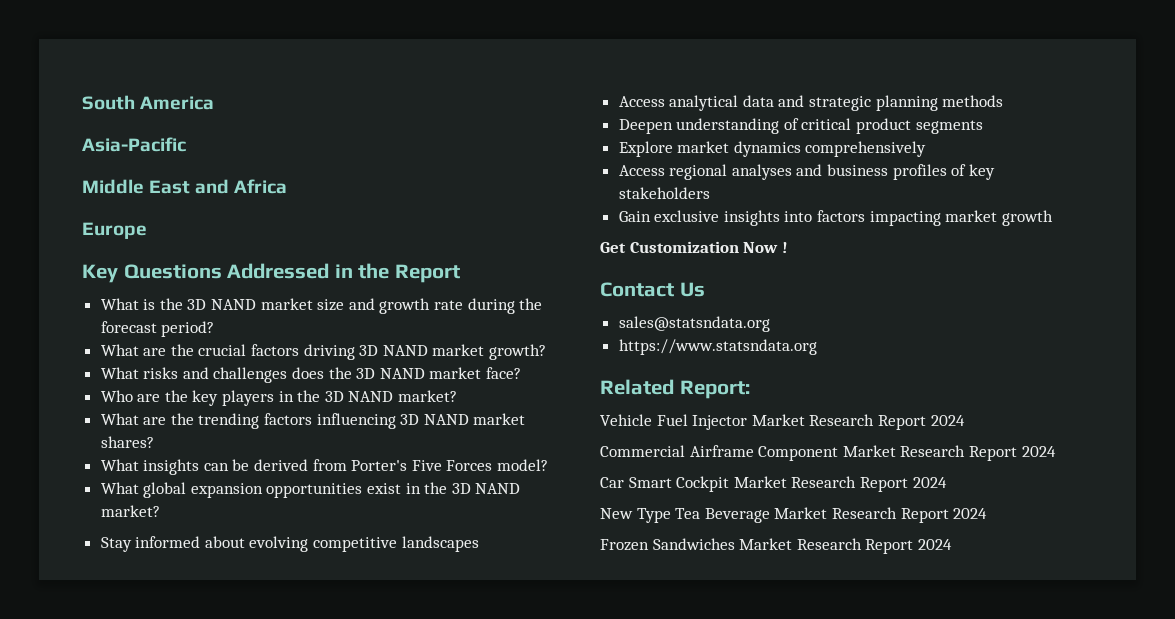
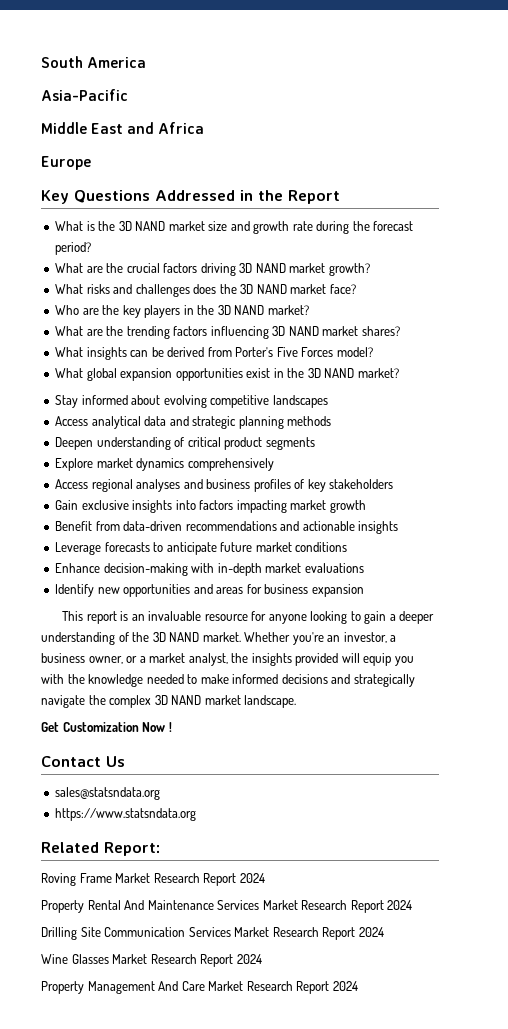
(1053, 218) none -> [55,521,399,534] [55,542,348,555] [55,563,364,576] [55,584,364,597] [62,611,435,624] [41,632,397,645] [41,653,414,666] [41,674,415,687] [41,695,297,708] // Benefit from data-driven recommendations and actionable insights // Leverage forecasts to anticipate future market conditions // Enhance decision-making with in-depth market evaluations // Identify new opportunities and areas for business expansion // This report is an invaluable resource for anyone looking to gain a deeper understanding of the 3D NAND market. Whether you're an investor, a business owner, or a market analyst, the insights provided will equip you with the knowledge needed to make informed decisions and strategically navigate the complex 3D NAND market landscape.
[600,414,965,430] [600,445,1056,461] [600,476,947,492] [600,507,988,523] [600,538,735,551] Vehicle Fuel Injector Market Research Report 2024 // Commercial Airframe Component Market Research Report 2024 // Car Smart Cockpit Market Research Report 2024 // New Type Tea Beverage Market Research Report 2024 // Frozen Sandwiches -> [41,873,265,886] [41,900,413,913] [41,927,384,940] [41,954,262,967] [41,981,205,994] Roving Frame Market Research Report 2024 // Property Rental And Maintenance Services Market Research Report 2024 // Drilling Site Communication Services Market Research Report 2024 // Wine Glasses Market Research Report 2024 // Property Management And Care

